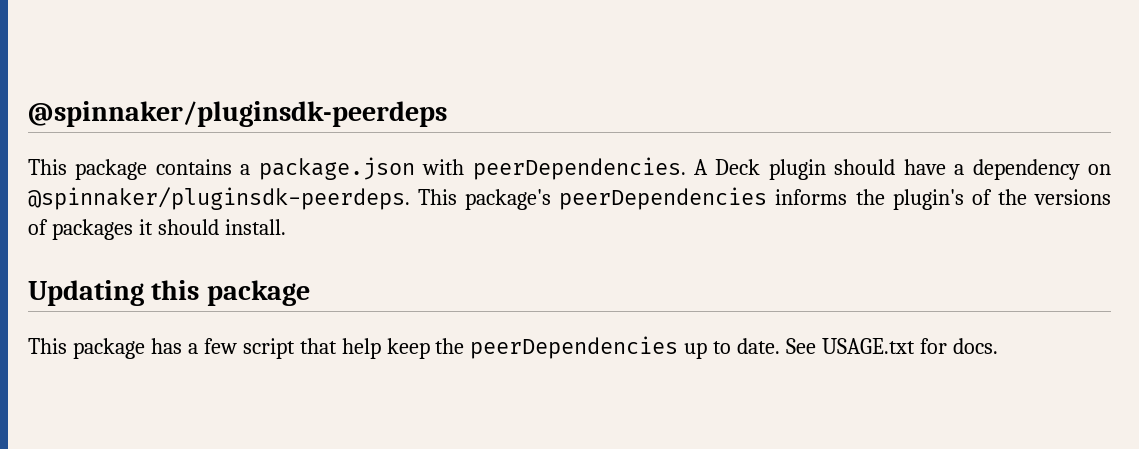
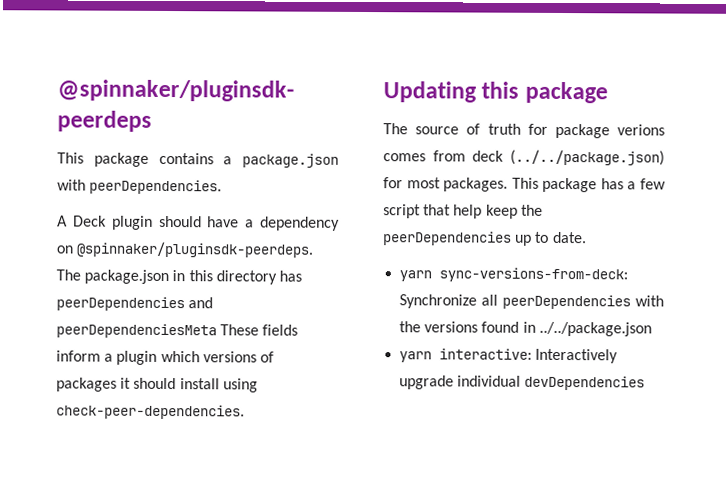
(686, 168) none -> (223, 187) //
[418,187,1027,210] This package's peerDependencies informs the plugin's of the -> [56,269,302,285] [56,296,214,312] [56,323,299,339] [56,350,200,365] The package.json in this directory has peerDependencies and peerDependenciesMeta These fields inform a plugin which
[224,219,286,235] install. -> [179,378,258,393] [56,404,245,420] install using check-peer-dependencies.
(310, 293) none -> [383,123,665,139] [383,149,665,166] [383,177,509,192] The source of truth for package verions comes from deck (../../package.json) for most packages.
[786,338,998,354] See USAGE.txt for docs. -> [399,267,629,283] [399,294,664,310] [399,321,652,337] [399,348,619,364] [399,375,646,391] // yarn sync-versions-from-deck: Synchronize all peerDependencies with the versions found in ../../package.json // yarn interactive: Interactively upgrade individual devDependencies

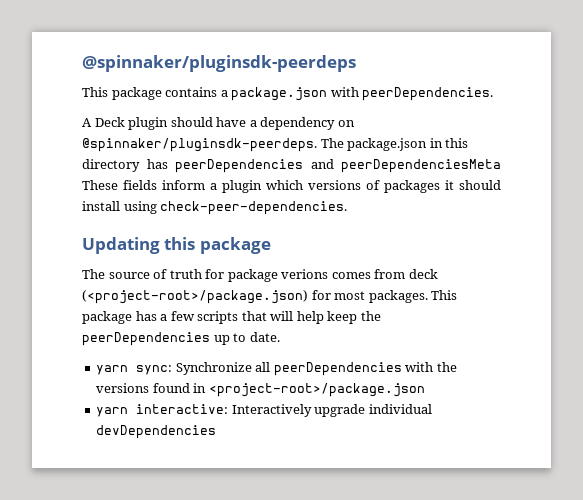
[510,149,665,166] (../../package.json) -> [82,290,308,304] (<project-root>/package.json)
[383,204,452,219] script that -> [197,311,294,324] scripts that will
[439,267,629,283] sync-versions-from-deck: -> [136,365,173,375] sync:
[538,321,652,337] ../../package.json -> [208,383,425,397] <project-root>/package.json

